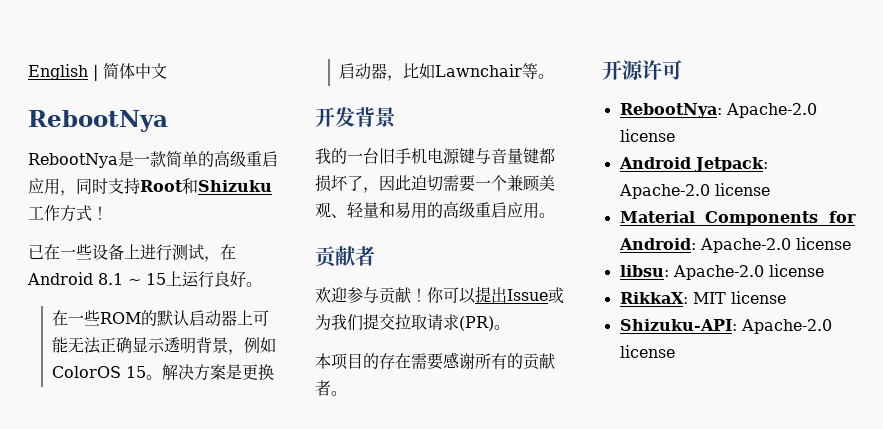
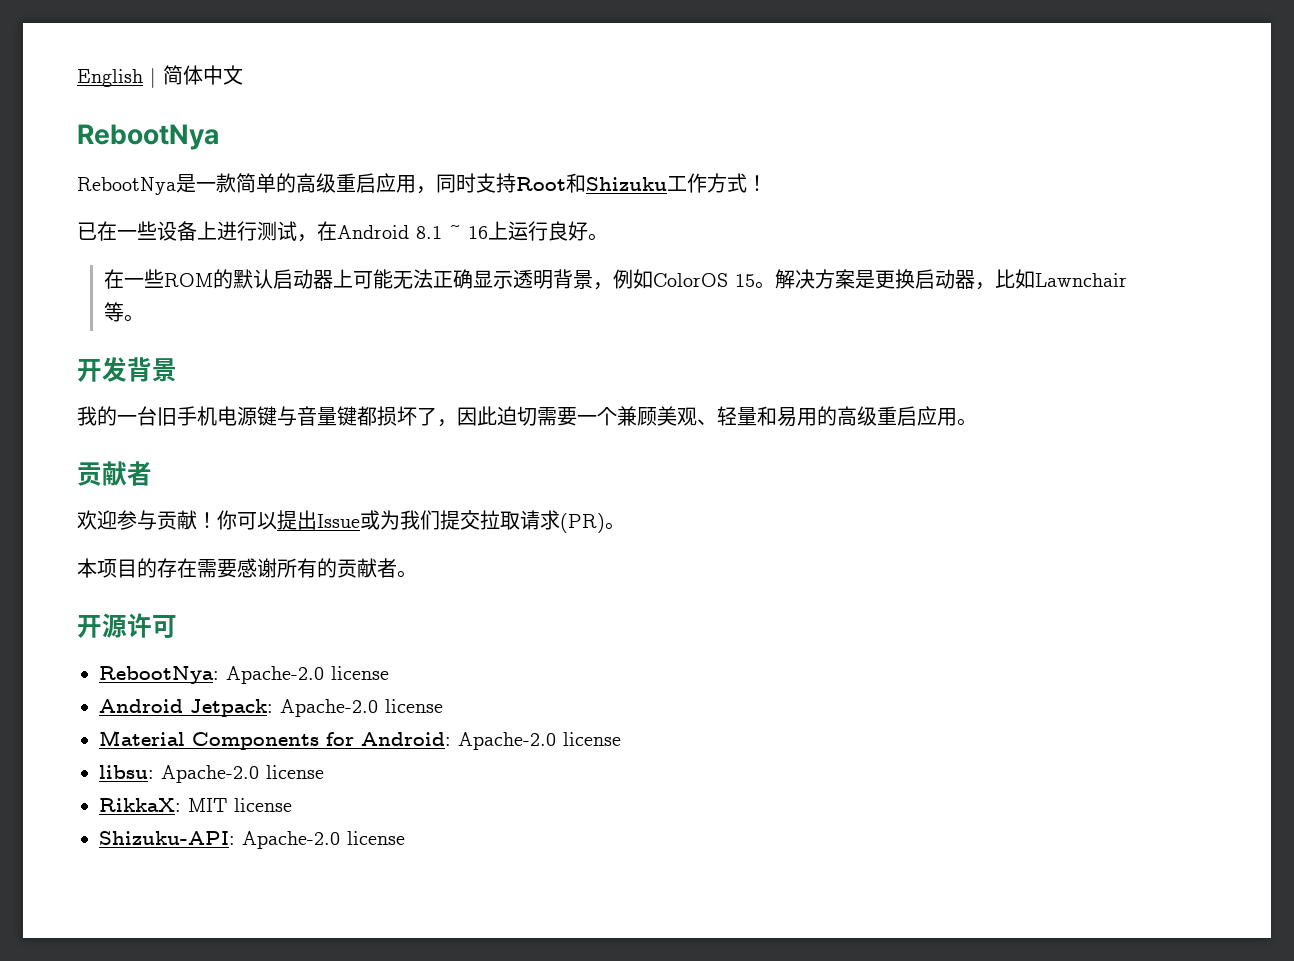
[146,273,166,285] 15 -> [468,226,488,239] 16

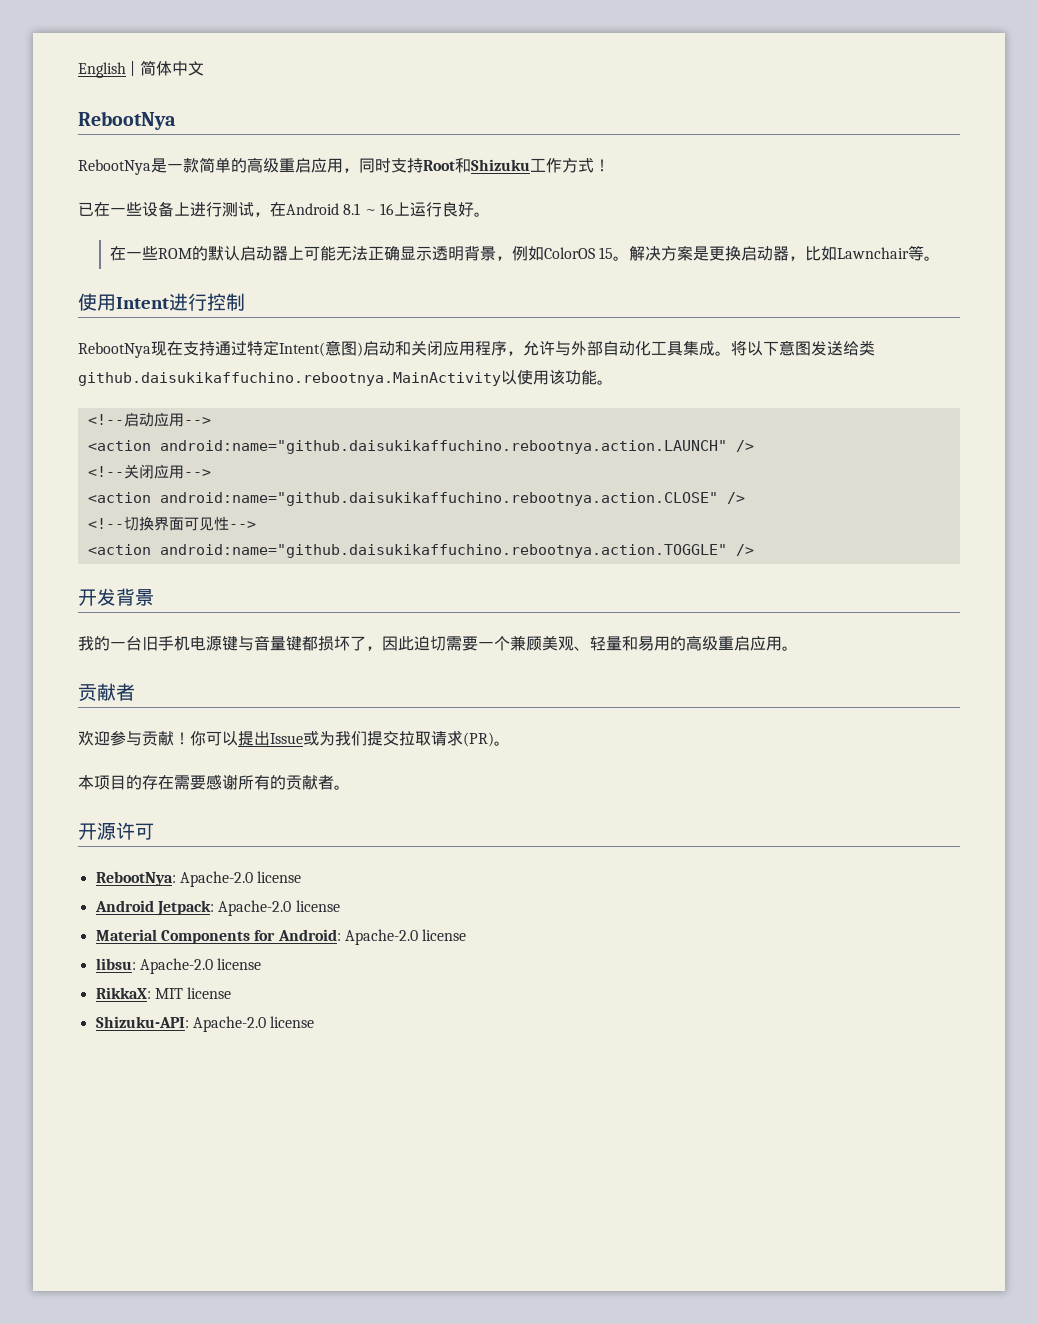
(144, 318) none -> [78,293,245,311] [78,340,875,358] [78,370,613,386] [87,412,211,427] [87,440,754,454] [87,464,211,479] [87,492,745,506] [87,516,256,531] [87,544,754,558] // 使用Intent进行控制 // RebootNya现在支持通过特定Intent(意图)启动和关闭应用程序，允许与外部自动化工具集成。将以下意图发送给类github.daisukikaffuchino.rebootnya.MainActivity以使用该功能。 // <!--启动应用--> // <action android:name="github.daisukikaffuchino.rebootnya.action.LAUNCH" /> // <!--关闭应用--> // <action android:name="github.daisukikaffuchino.rebootnya.action.CLOSE" /> // <!--切换界面可见性--> // <action android:name="github.daisukikaffuchino.rebootnya.action.TOGGLE" />

